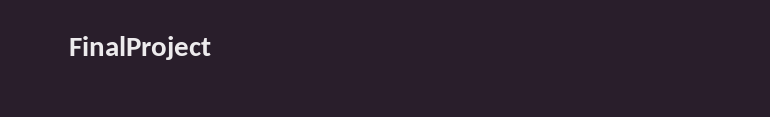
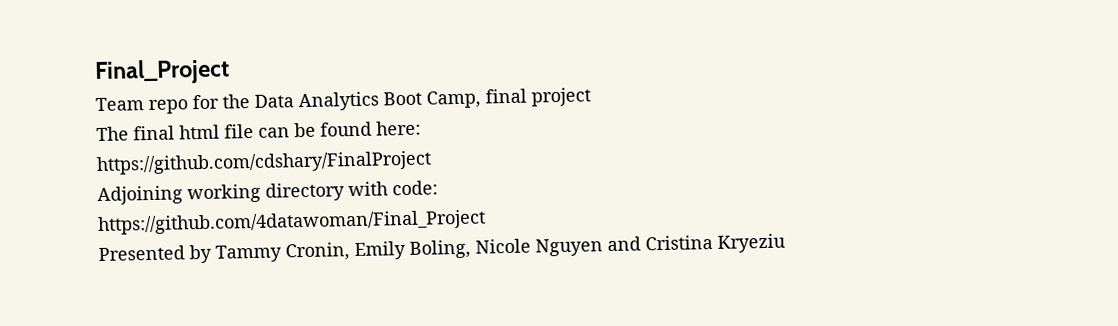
[69,36,211,60] FinalProject -> [94,58,230,86] [95,87,591,115] [96,120,421,142] [96,150,432,176] [97,180,438,206] [97,209,486,236] [98,233,786,264] Final_Project // Team repo for the Data Analytics Boot Camp, final project // The final html file can be found here: // https://github.com/cdshary/FinalProject // Adjoining working directory with code: // https://github.com/4datawoman/Final_Project // Presented by Tammy Cronin, Emily Boling, Nicole Nguyen and Cristina Kryeziu

